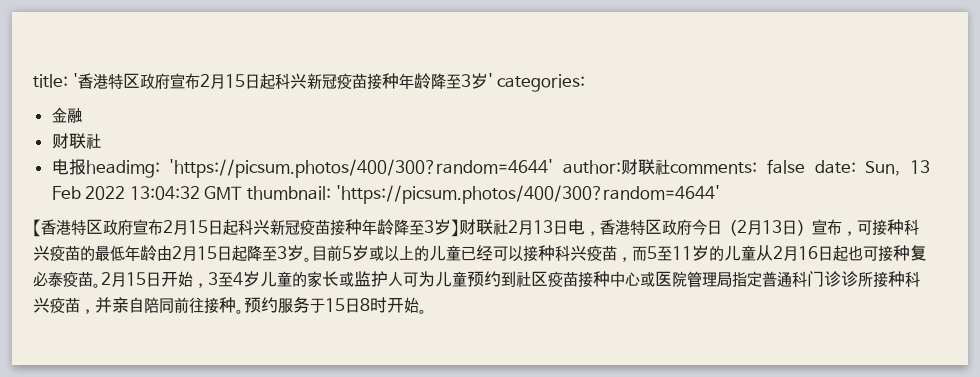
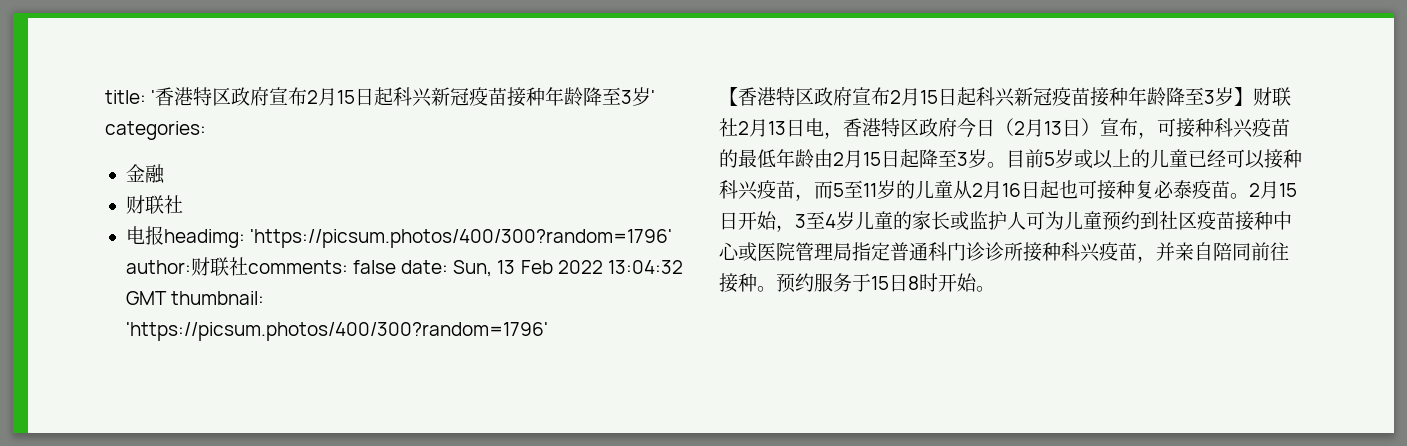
[169,159,554,178] 'https://picsum.photos/400/300?random=4644' -> [250,229,673,248] 'https://picsum.photos/400/300?random=1796'
[335,185,720,204] 'https://picsum.photos/400/300?random=4644' -> [125,322,548,341] 'https://picsum.photos/400/300?random=1796'

